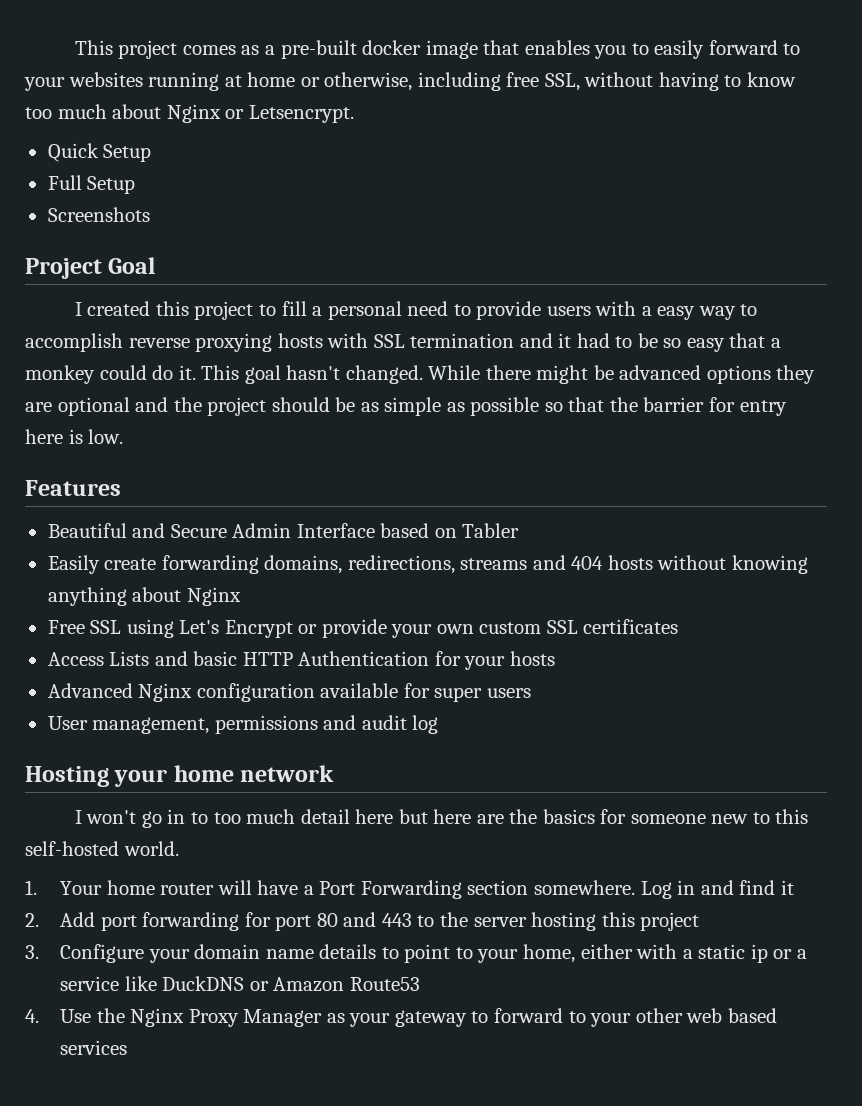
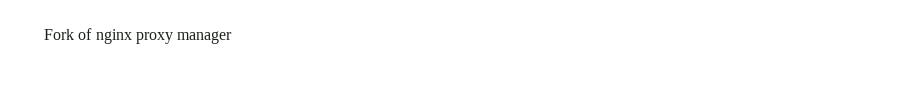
[74,40,801,59] [24,72,796,91] [25,104,354,123] [47,143,152,162] [47,175,136,194] [47,207,150,222] [25,257,156,279] [74,301,758,320] [25,333,782,352] [25,365,816,384] [25,397,787,416] [25,429,124,444] [25,480,121,496] [47,523,520,538] [47,555,808,574] [47,587,241,606] [47,619,679,638] [47,651,555,670] [47,683,531,702] [47,715,439,734] [25,765,335,787] [74,809,809,828] [25,841,179,856] [25,880,794,899] [25,912,700,931] [25,944,807,963] [60,976,420,992] [25,1008,777,1027] [60,1040,128,1055] This project comes as a pre-built docker image that enables you to easily forward to your websites running at home or otherwise, including free SSL, without having to know too much about Nginx or Letsencrypt. // Quick Setup // Full Setup // Screenshots // Project Goal // I created this project to fill a personal need to provide users with a easy way to accomplish reverse proxying hosts with SSL termination and it had to be so easy that a monkey could do it. This goal hasn't changed. While there might be advanced options they are optional and the project should be as simple as possible so that the barrier for entry here is low. // Features // Beautiful and Secure Admin Interface based on Tabler // Easily create forwarding domains, redirections, streams and 404 hosts without knowing anything about Nginx // Free SSL using Let's Encrypt or provide your own custom SSL certificates // Access Lists and basic HTTP Authentication for your hosts // Advanced Nginx configuration available for super users // User management, permissions and audit log // Hosting your home network // I won't go in to too much detail here but here are the basics for someone new to this self-hosted world. // 1. Your home router will have a Port Forwarding section somewhere. Log in and find it // 2. Add port forwarding for port 80 and 443 to the server hosting this project // 3. Configure your domain name details to point to your home, either with a static ip or a service like DuckDNS or Amazon Route53 // 4. Use the Nginx Proxy Manager as your gateway to forward to your other web based services -> [44,28,233,44] Fork of nginx proxy manager

